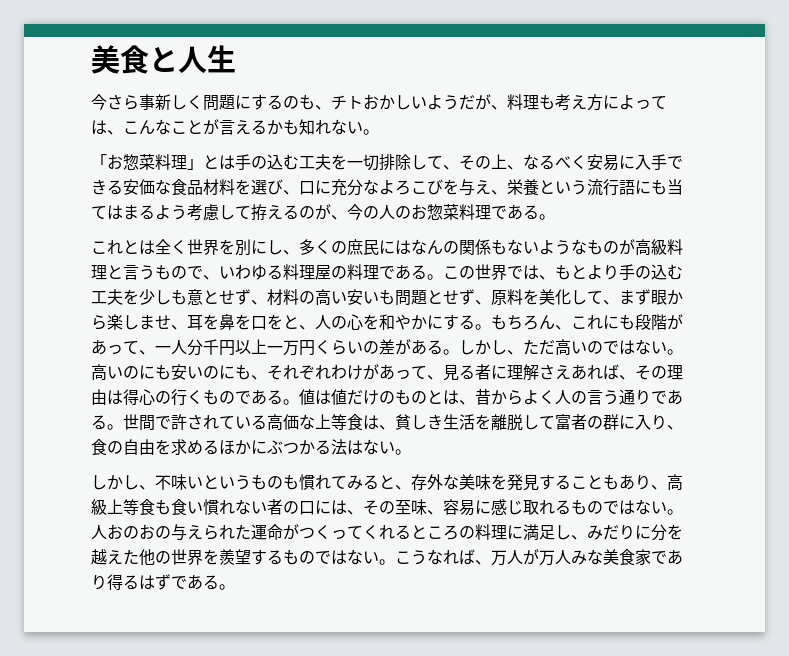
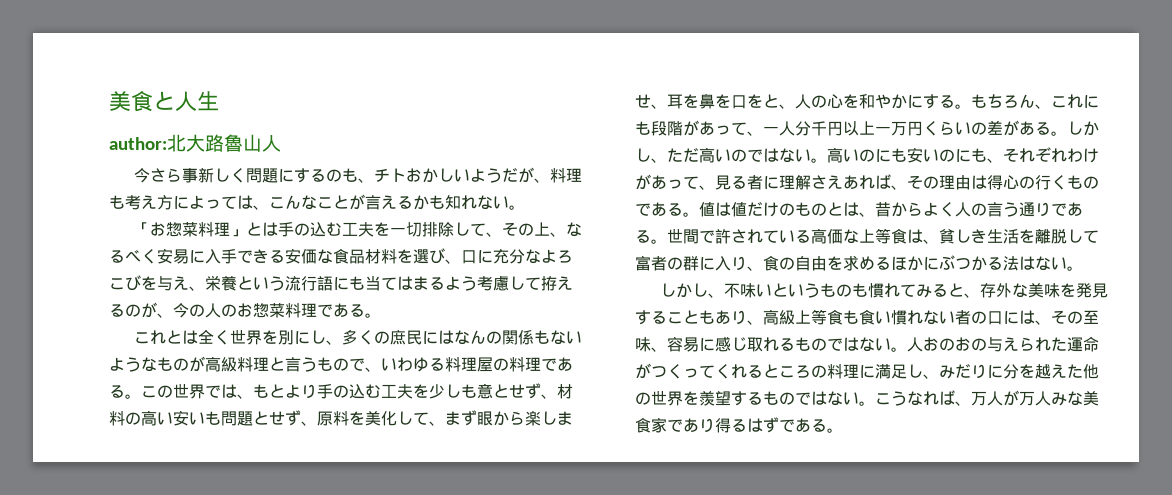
(236, 59) none -> [109,134,281,152] // author:北大路魯山人

